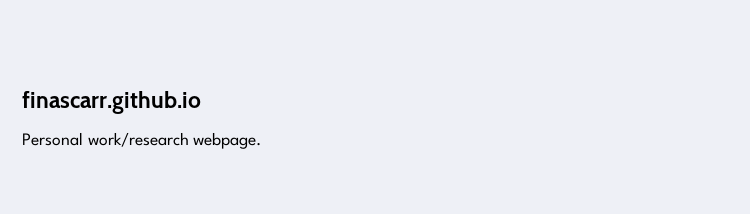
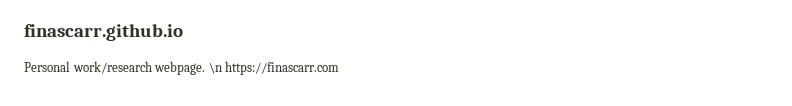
(262, 140) none -> [208,61,340,75] \n https://finascarr.com

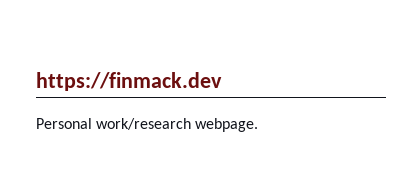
[24,24,183,41] finascarr.github.io -> [36,72,222,91] https://finmack.dev
[208,61,340,75] \n https://finascarr.com -> (259, 125) none

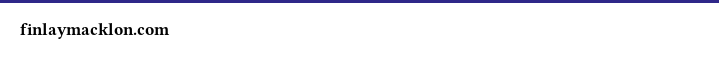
[36,72,222,91] [36,118,259,132] https://finmack.dev // Personal work/research webpage. -> [20,23,170,39] finlaymacklon.com

